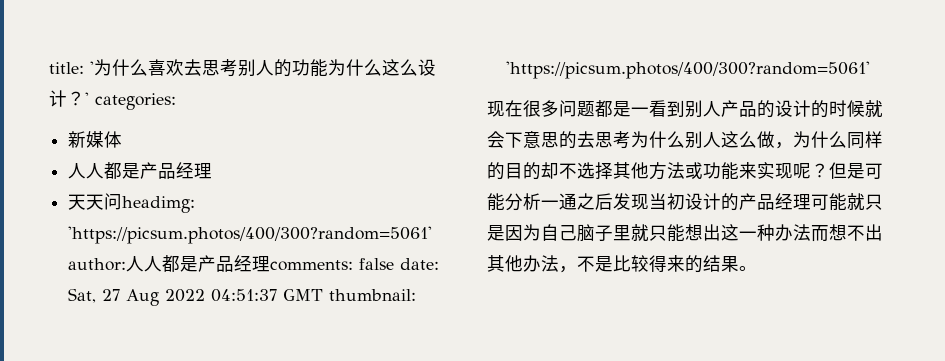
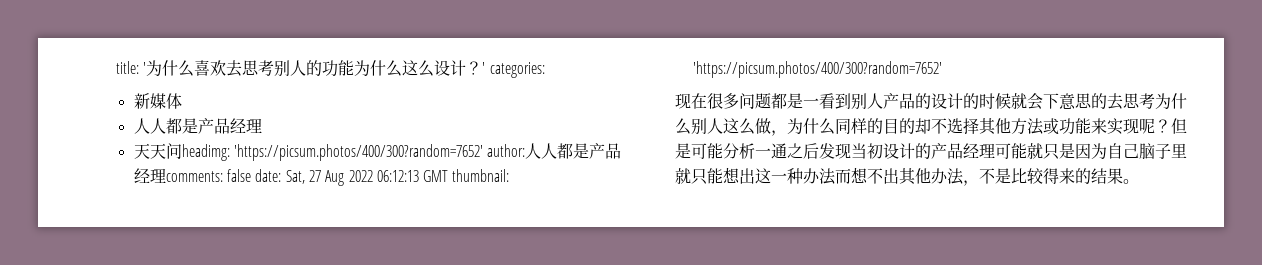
[68,226,433,244] 'https://picsum.photos/400/300?random=5061' -> [233,144,483,161] 'https://picsum.photos/400/300?random=7652'
[211,289,278,302] 04:51:37 -> [376,170,419,182] 06:12:13
[506,61,871,79] 'https://picsum.photos/400/300?random=5061' -> [692,61,942,78] 'https://picsum.photos/400/300?random=7652'

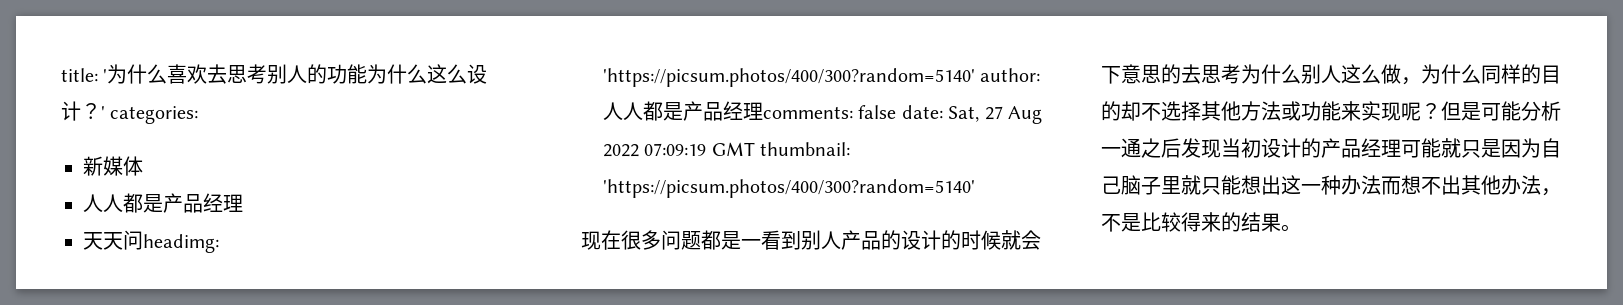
[233,144,483,161] 'https://picsum.photos/400/300?random=7652' -> [603,68,975,87] 'https://picsum.photos/400/300?random=5140'
[376,170,419,182] 06:12:13 -> [644,143,707,156] 07:09:19
[692,61,942,78] 'https://picsum.photos/400/300?random=7652' -> [603,179,975,198] 'https://picsum.photos/400/300?random=5140'

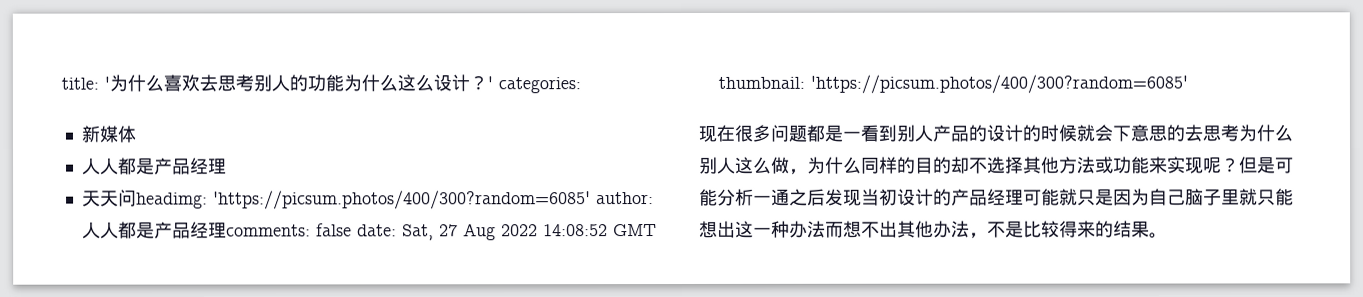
[603,68,975,87] 'https://picsum.photos/400/300?random=5140' -> [212,190,591,210] 'https://picsum.photos/400/300?random=6085'
[644,143,707,156] 07:09:19 -> [542,224,608,237] 14:08:52
[603,179,975,198] 'https://picsum.photos/400/300?random=5140' -> [809,74,1188,94] 'https://picsum.photos/400/300?random=6085'

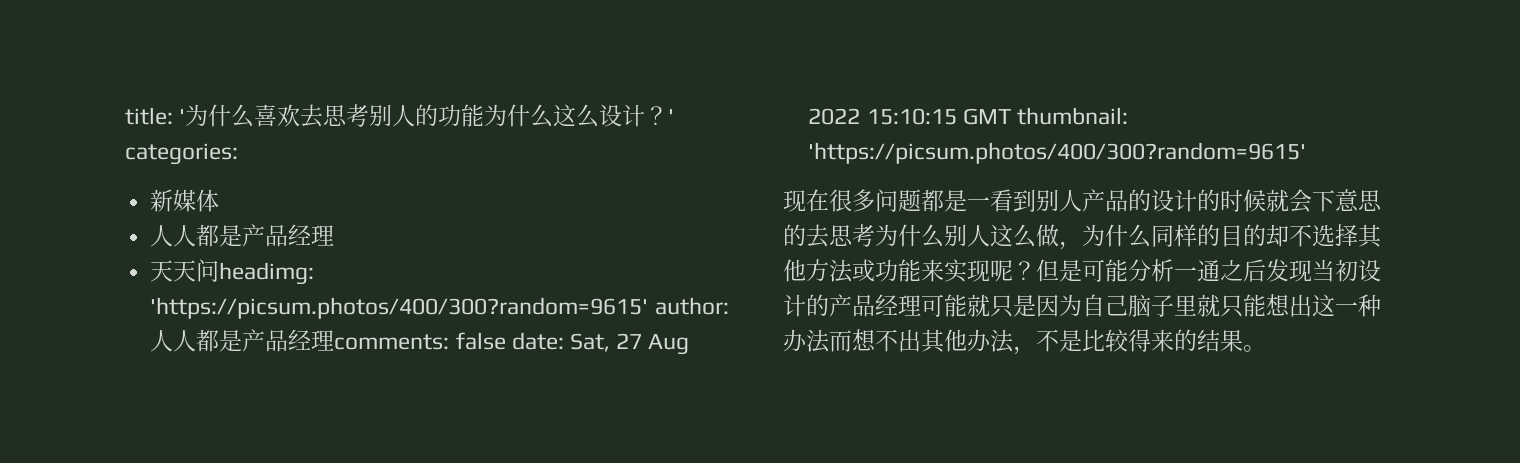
[212,190,591,210] 'https://picsum.photos/400/300?random=6085' -> [150,297,649,319] 'https://picsum.photos/400/300?random=9615'
[542,224,608,237] 14:08:52 -> [866,108,957,125] 15:10:15
[809,74,1188,94] 'https://picsum.photos/400/300?random=6085' -> [808,142,1307,164] 'https://picsum.photos/400/300?random=9615'

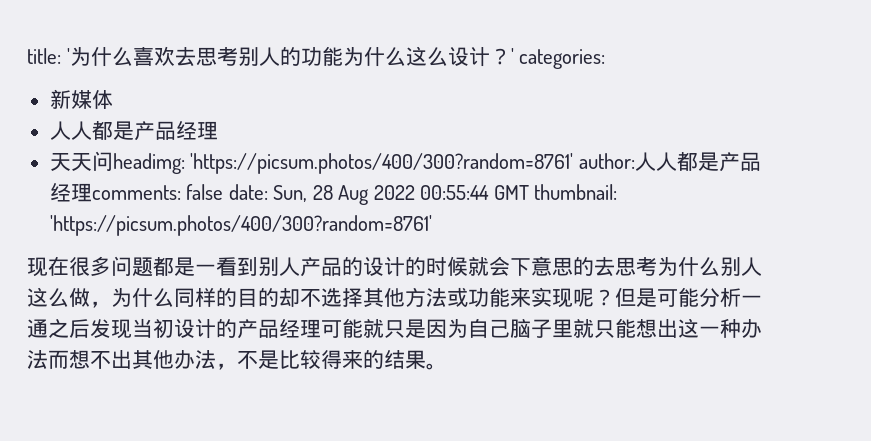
[150,297,649,319] 'https://picsum.photos/400/300?random=9615' -> [190,153,574,174] 'https://picsum.photos/400/300?random=8761'
[569,333,643,352] Sat, 27 -> [273,185,333,202] Sun, 28
[866,108,957,125] 15:10:15 -> [420,185,490,200] 00:55:44
[808,142,1307,164] 'https://picsum.photos/400/300?random=9615' -> [49,215,433,236] 'https://picsum.photos/400/300?random=8761'

